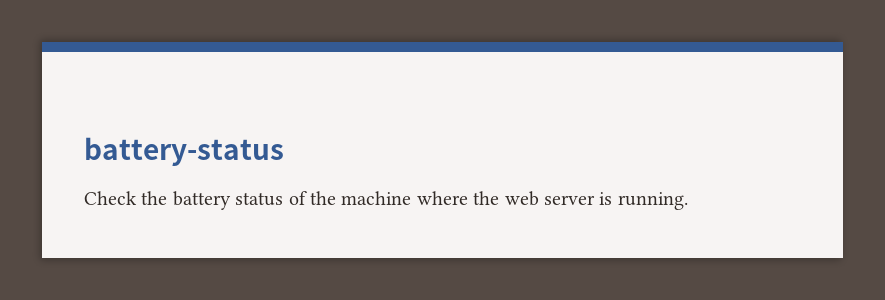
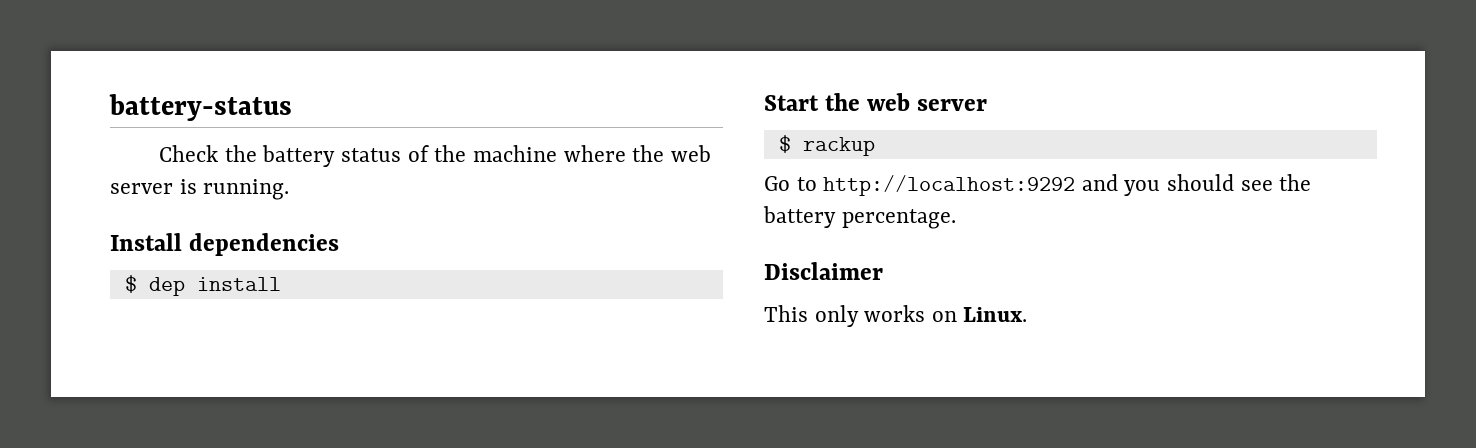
(688, 201) none -> [110,233,340,256] [124,275,281,296] [764,93,988,111] [778,135,875,156] [764,174,1312,196] [763,206,956,229] [764,262,883,280] [764,305,1028,327] // Install dependencies // $ dep install // Start the web server // $ rackup // Go to http://localhost:9292 and you should see the battery percentage. // Disclaimer // This only works on Linux.

